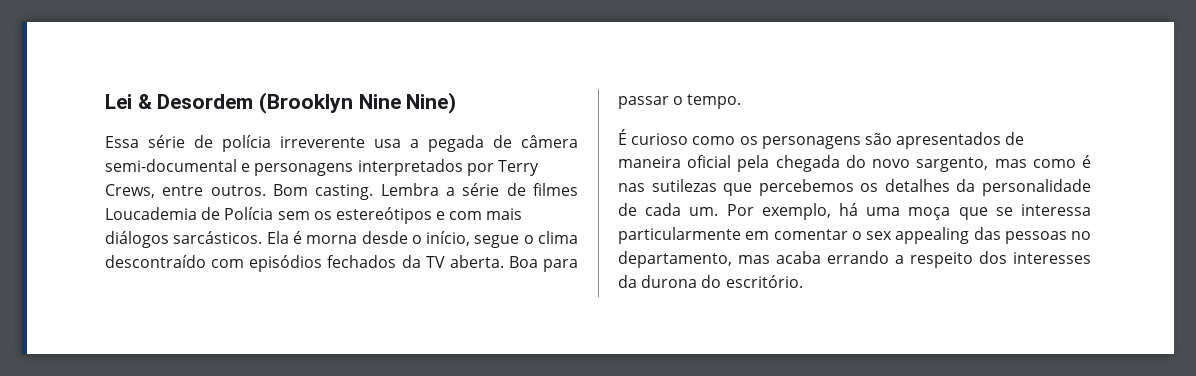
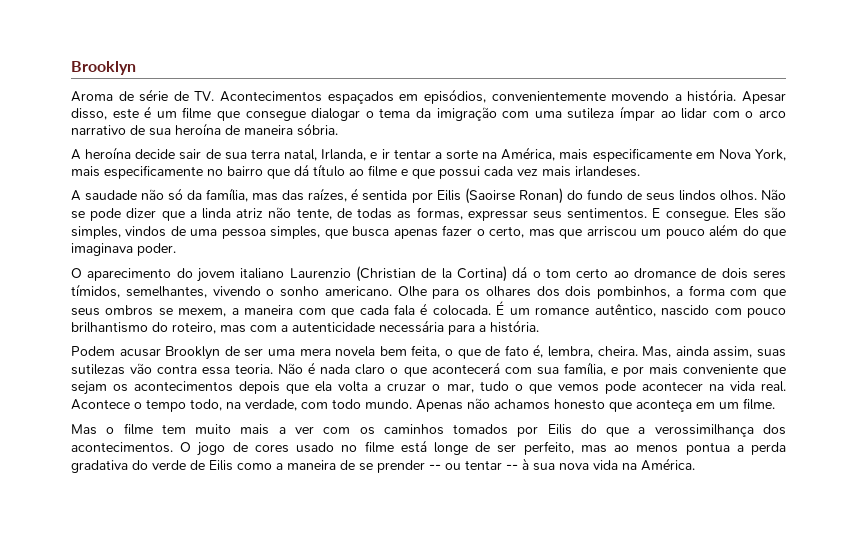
[105,92,457,114] [105,135,578,152] [105,159,539,176] [105,183,578,200] [105,207,523,224] [105,231,579,248] [105,255,578,272] [618,94,742,109] [618,129,1025,149] [618,155,1091,172] [618,179,1091,196] [618,203,1091,220] [618,227,1091,244] [618,251,1091,268] [618,275,803,288] Lei & Desordem (Brooklyn Nine Nine) // Essa série de polícia irreverente usa a pegada de câmera semi-documental e personagens interpretados por Terry Crews, entre outros. Bom casting. Lembra a série de filmes Loucademia de Polícia sem os estereótipos e com mais diálogos sarcásticos. Ela é morna desde o início, segue o clima descontraído com episódios fechados da TV aberta. Boa para passar o tempo. // É curioso como os personagens são apresentados de maneira oficial pela chegada do novo sargento, mas como é nas sutilezas que percebemos os detalhes da personalidade de cada um. Por exemplo, há uma moça que se interessa particularmente em comentar o sex appealing das pessoas no departamento, mas acaba errando a respeito dos interesses da durona do escritório. -> [71,61,136,75] [71,89,787,104] [71,106,787,121] [71,123,338,136] [71,147,786,162] [71,164,640,179] [71,188,786,204] [71,207,787,221] [71,224,787,239] [71,243,176,256] [71,266,787,282] [71,284,786,299] [71,301,787,318] [71,320,539,335] [71,344,787,360] [71,362,786,377] [71,381,786,395] [71,398,775,412] [71,423,787,437] [71,440,786,456] [71,458,695,473] Brooklyn // Aroma de série de TV. Acontecimentos espaçados em episódios, convenientemente movendo a história. Apesar disso, este é um filme que consegue dialogar o tema da imigração com uma sutileza ímpar ao lidar com o arco narrativo de sua heroína de maneira sóbria. // A heroína decide sair de sua terra natal, Irlanda, e ir tentar a sorte na América, mais especificamente em Nova York, mais especificamente no bairro que dá título ao filme e que possui cada vez mais irlandeses. // A saudade não só da família, mas das raízes, é sentida por Eilis (Saoirse Ronan) do fundo de seus lindos olhos. Não se pode dizer que a linda atriz não tente, de todas as formas, expressar seus sentimentos. E consegue. Eles são simples, vindos de uma pessoa simples, que busca apenas fazer o certo, mas que arriscou um pouco além do que imaginava poder. // O aparecimento do jovem italiano Laurenzio (Christian de la Cortina) dá o tom certo ao dromance de dois seres tímidos, semelhantes, vivendo o sonho americano. Olhe para os olhares dos dois pombinhos, a forma com que seus ombros se mexem, a maneira com que cada fala é colocada. É um romance autêntico, nascido com pouco brilhantismo do roteiro, mas com a autenticidade necessária para a história. // Podem acusar Brooklyn de ser uma mera novela bem feita, o que de fato é, lembra, cheira. Mas, ainda assim, suas sutilezas vão contra essa teoria. Não é nada claro o que acontecerá com sua família, e por mais conveniente que sejam os acontecimentos depois que ela volta a cruzar o mar, tudo o que vemos pode acontecer na vida real. Acontece o tempo todo, na verdade, com todo mundo. Apenas não achamos honesto que aconteça em um filme. // Mas o filme tem muito mais a ver com os caminhos tomados por Eilis do que a verossimilhança dos acontecimentos. O jogo de cores usado no filme está longe de ser perfeito, mas ao menos pontua a perda gradativa do verde de Eilis como a maneira de se prender -- ou tentar -- à sua nova vida na América.

